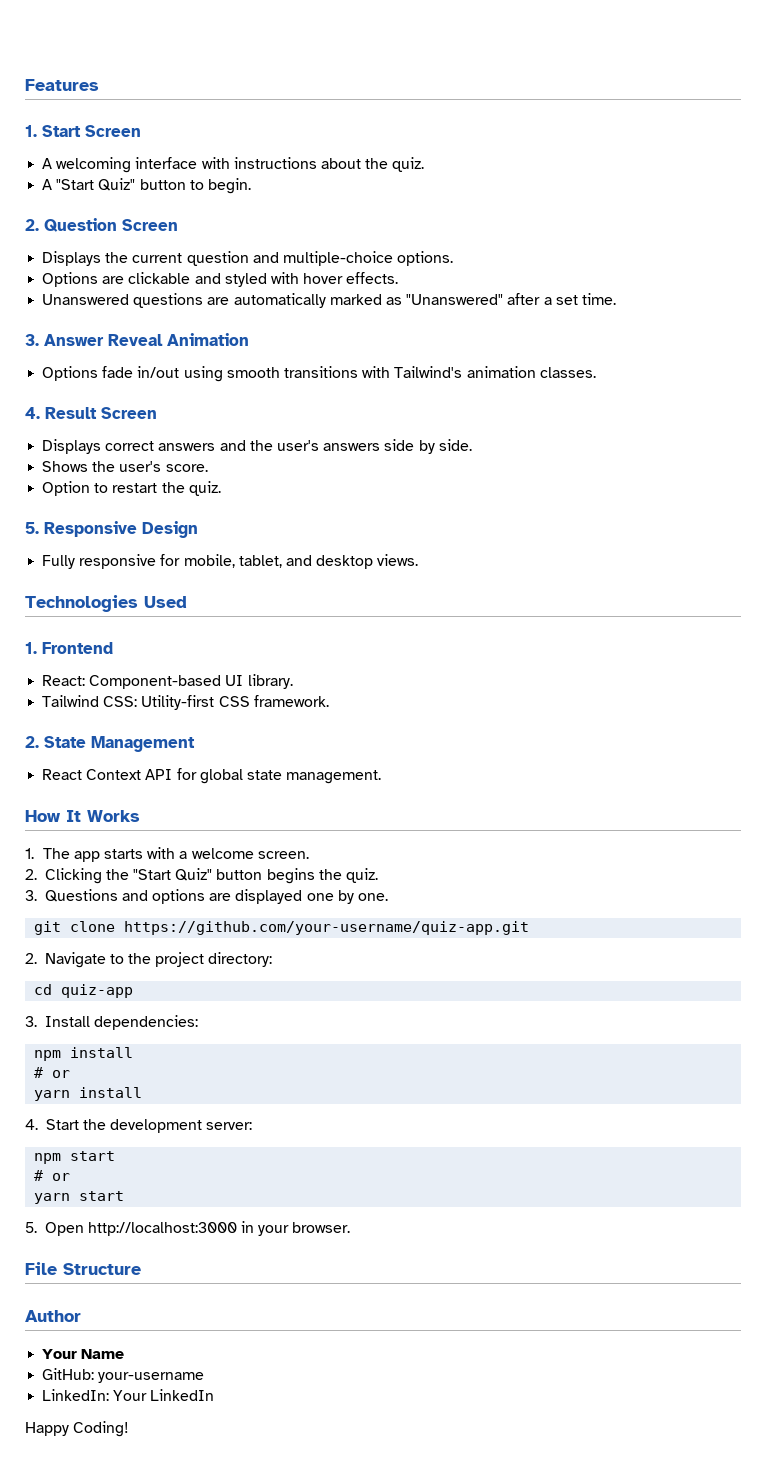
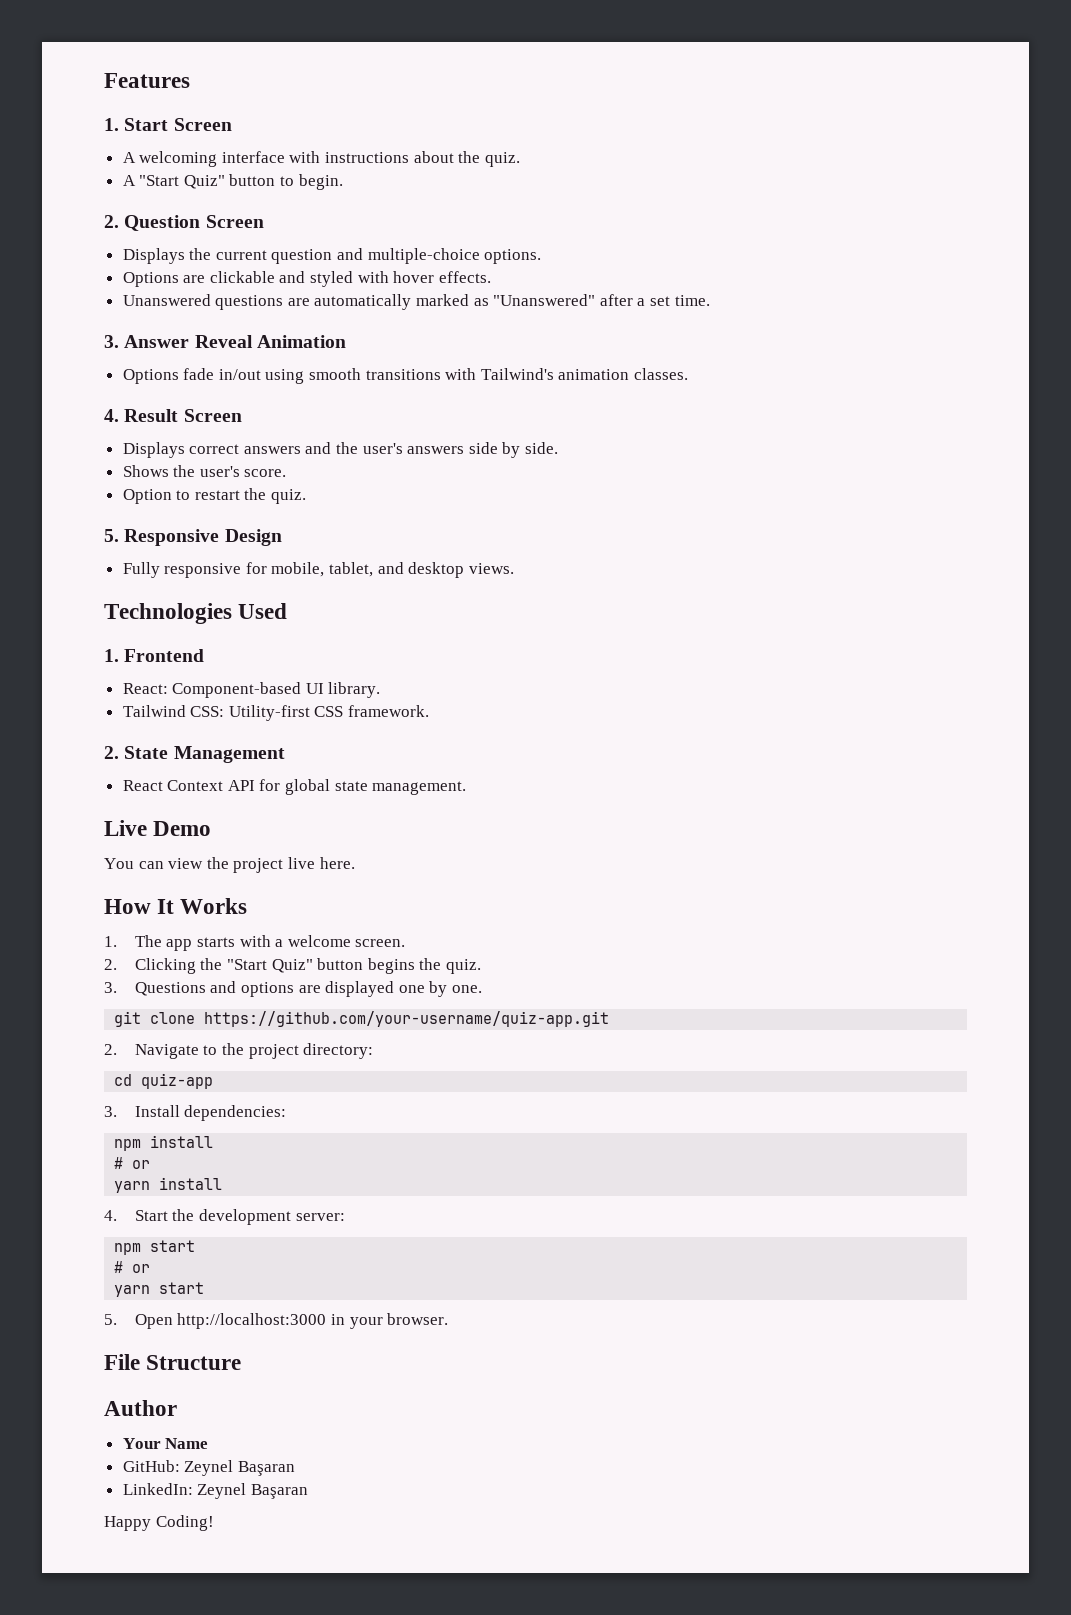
(382, 777) none -> [104,820,212,836] [104,857,355,873] // Live Demo // You can view the project live here.
[98,1372,205,1383] your-username -> [184,1460,295,1476] Zeynel Başaran
[113,1389,215,1401] Your LinkedIn -> [197,1483,308,1499] Zeynel Başaran

